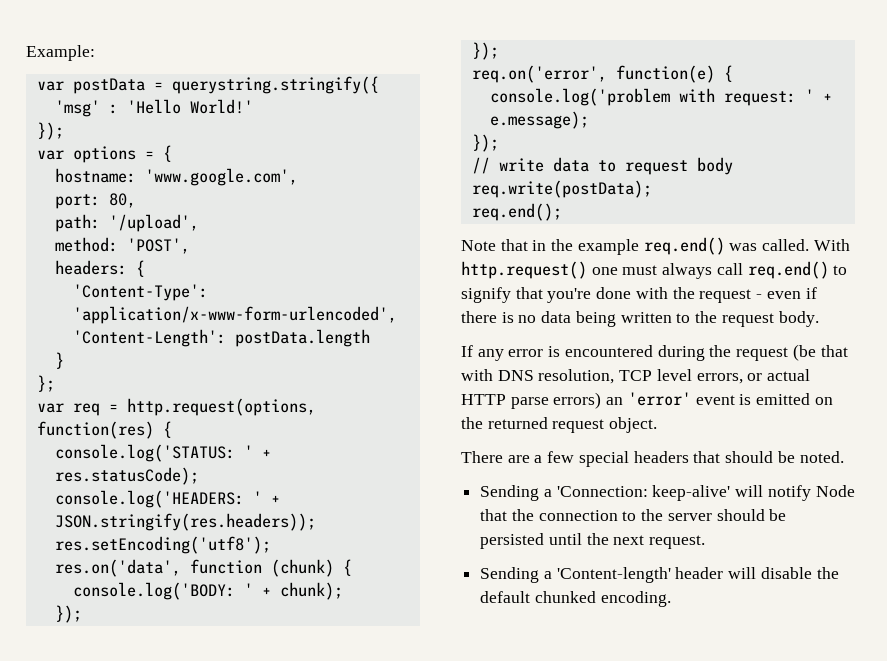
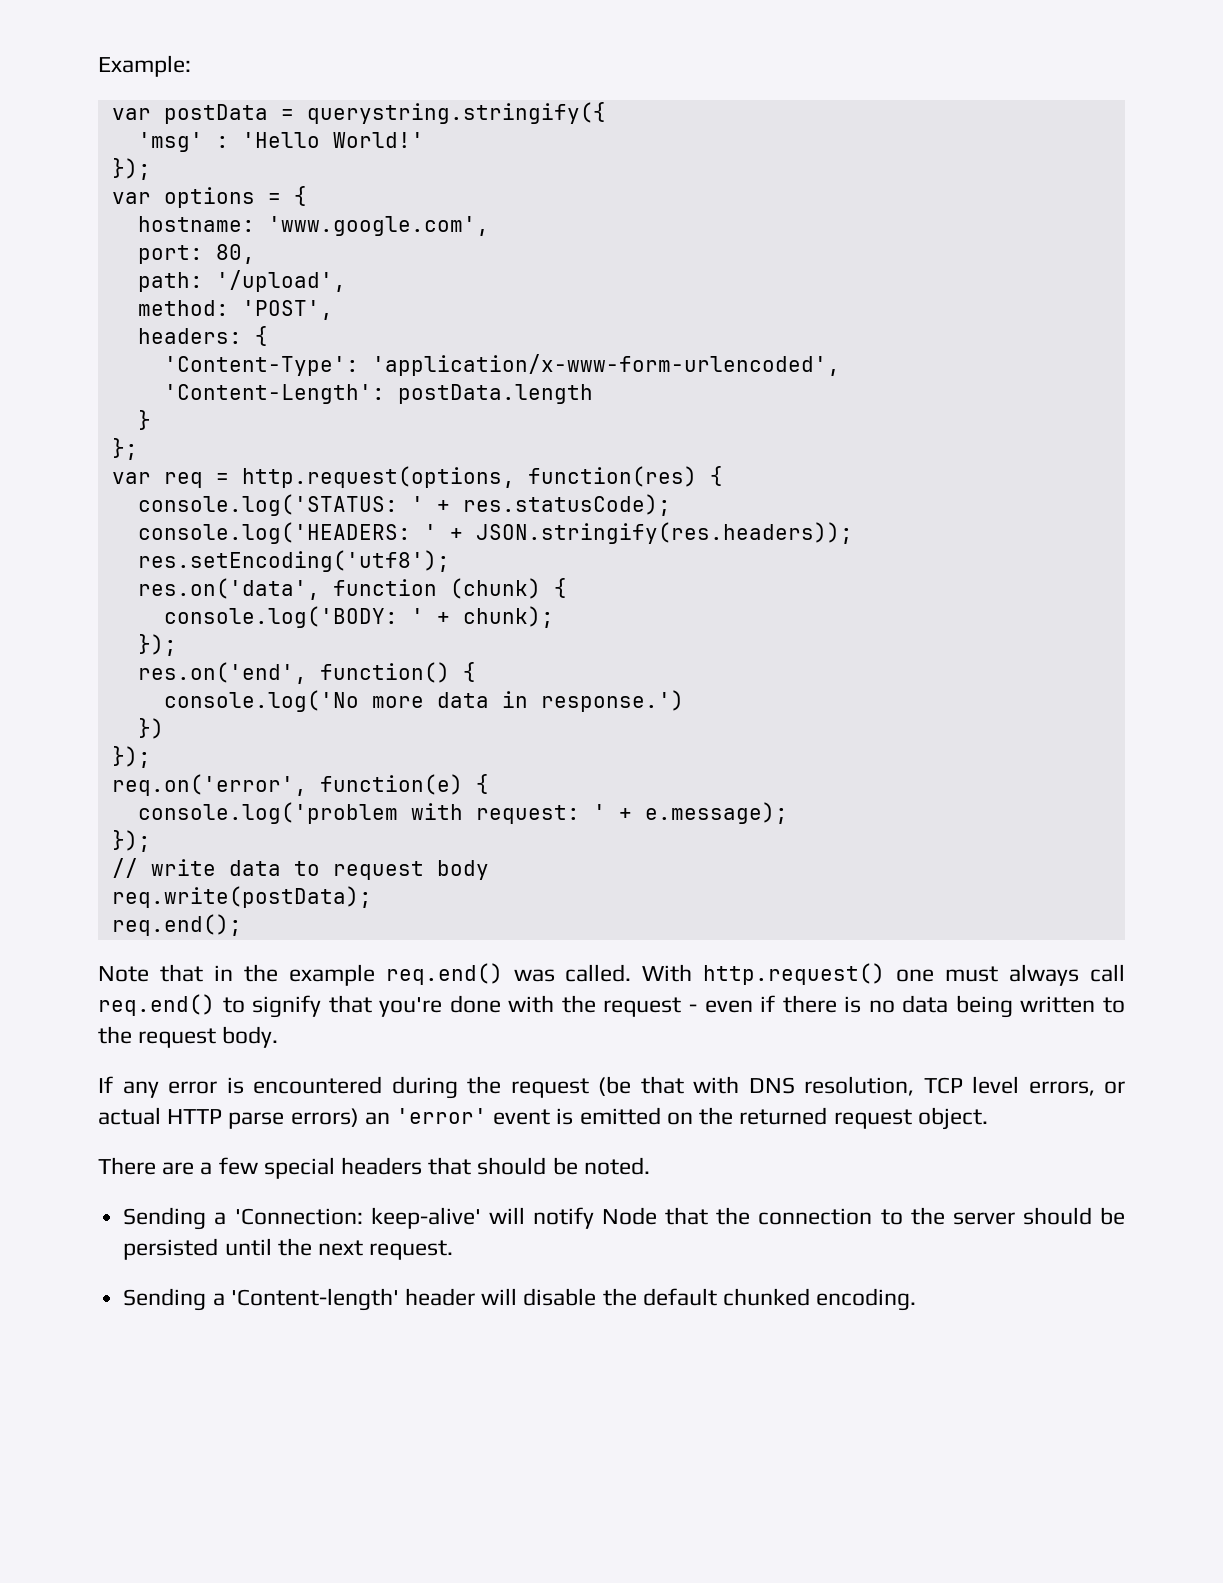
(82, 614) none -> [137,662,476,684] [163,690,684,712] [137,718,164,739] // res.on('end', function() { // console.log('No more data in response.') // })

